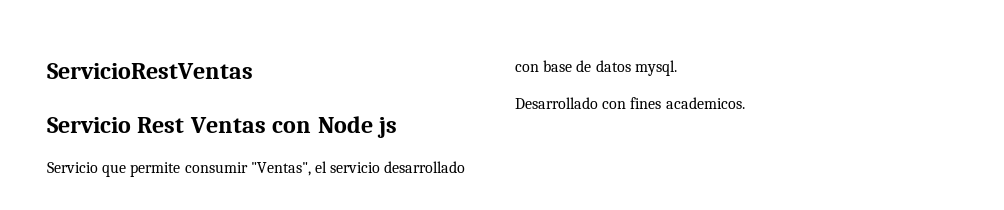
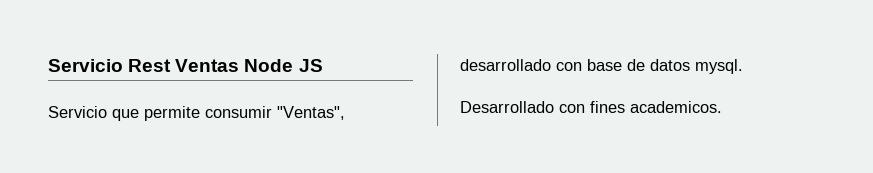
[47,63,253,79] ServicioRestVentas // -> (48, 65) none
[272,116,398,138] con Node js -> [244,59,323,72] Node JS
[314,161,381,173] el servicio -> (345, 113) none

